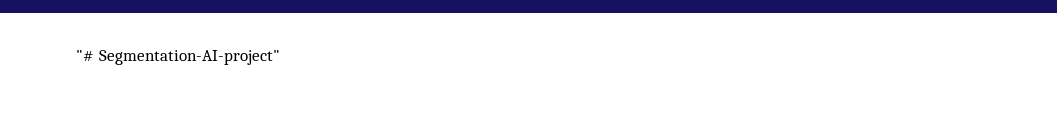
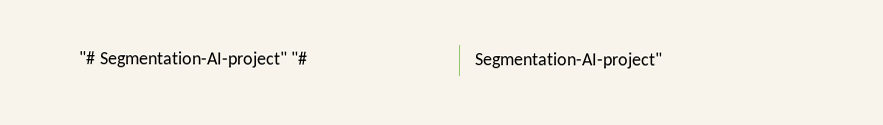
[76,50,280,65] "# Segmentation-AI-project" -> [78,51,663,69] "# Segmentation-AI-project" "# Segmentation-AI-project"

